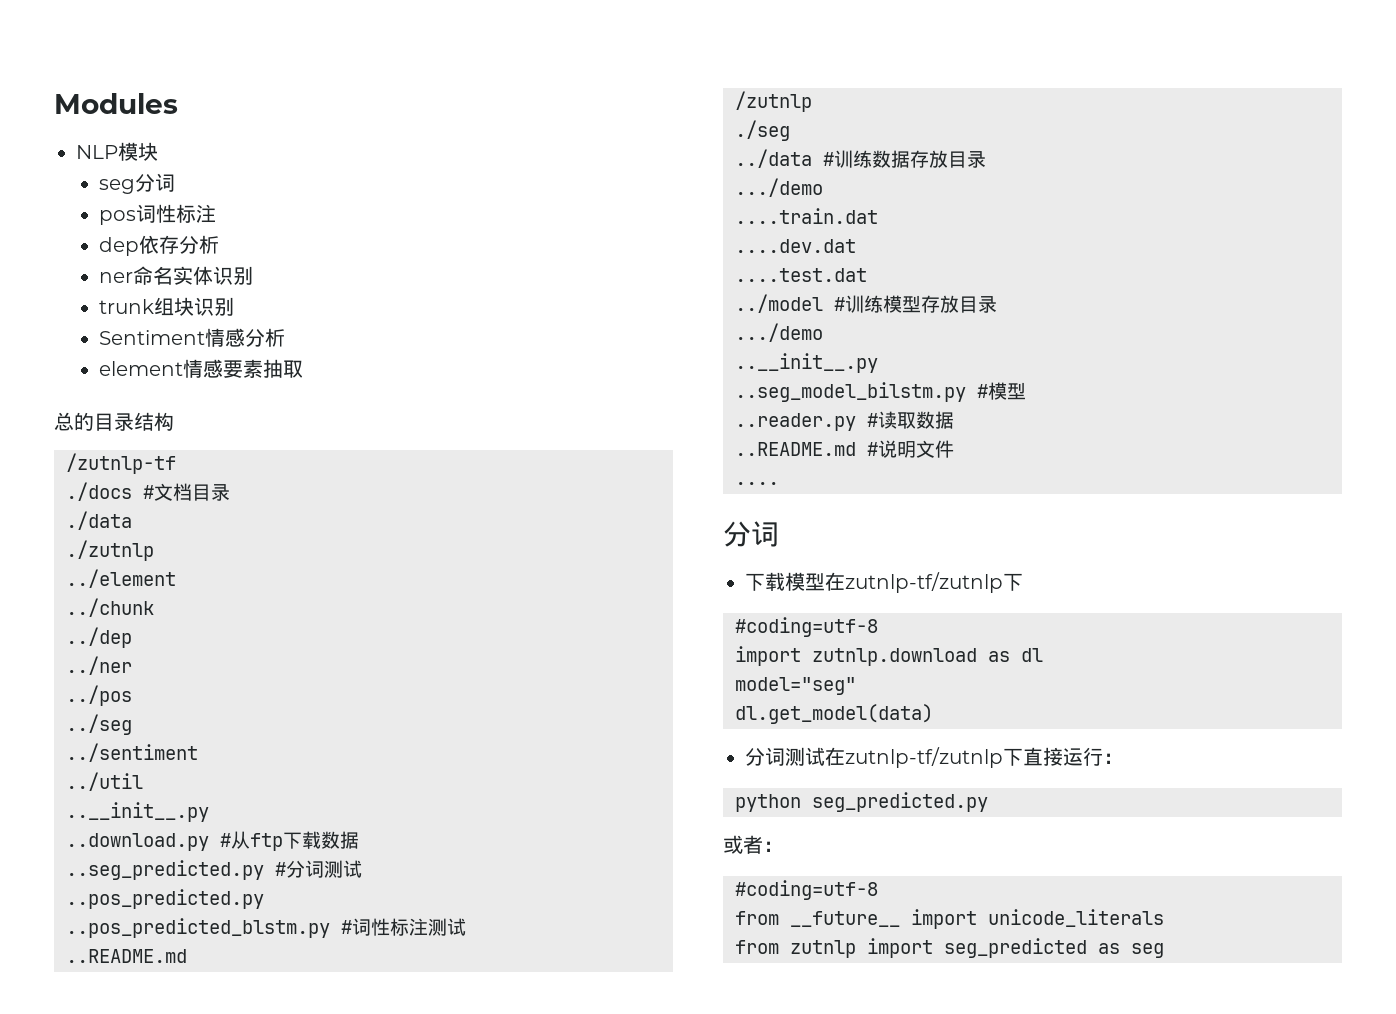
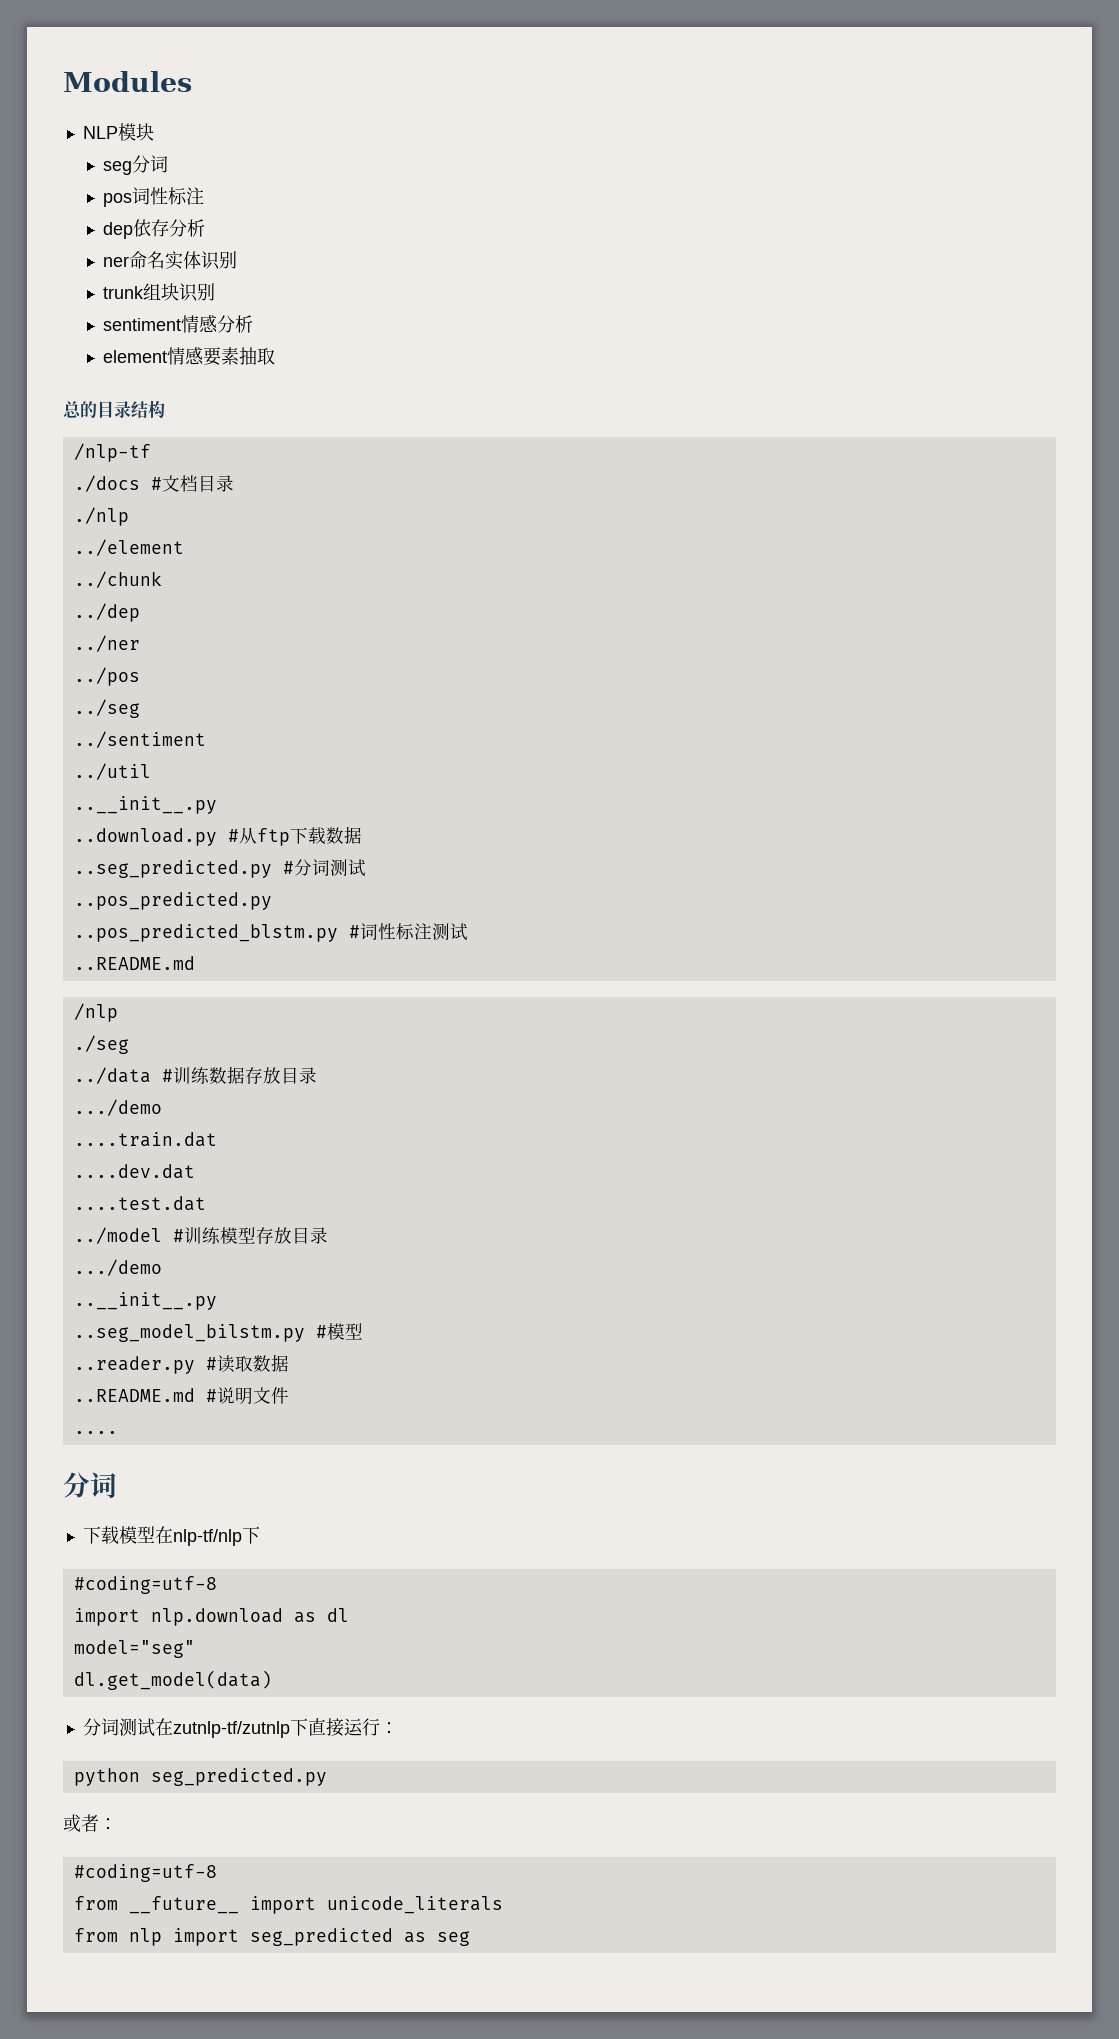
[98,330,205,345] Sentiment -> [102,318,181,331] sentiment
[66,453,176,474] /zutnlp-tf -> [73,443,151,462] /nlp-tf
[66,511,132,530] [66,540,154,561] ./data // ./zutnlp -> [73,507,129,526] ./nlp
[735,91,812,112] /zutnlp -> [73,1003,118,1022] /nlp
[845,572,1003,593] zutnlp-tf/zutnlp -> [172,1529,242,1546] nlp-tf/nlp
[812,648,977,666] zutnlp.download -> [150,1608,283,1626] nlp.download
[790,940,856,958] zutnlp -> [128,1928,162,1946] nlp

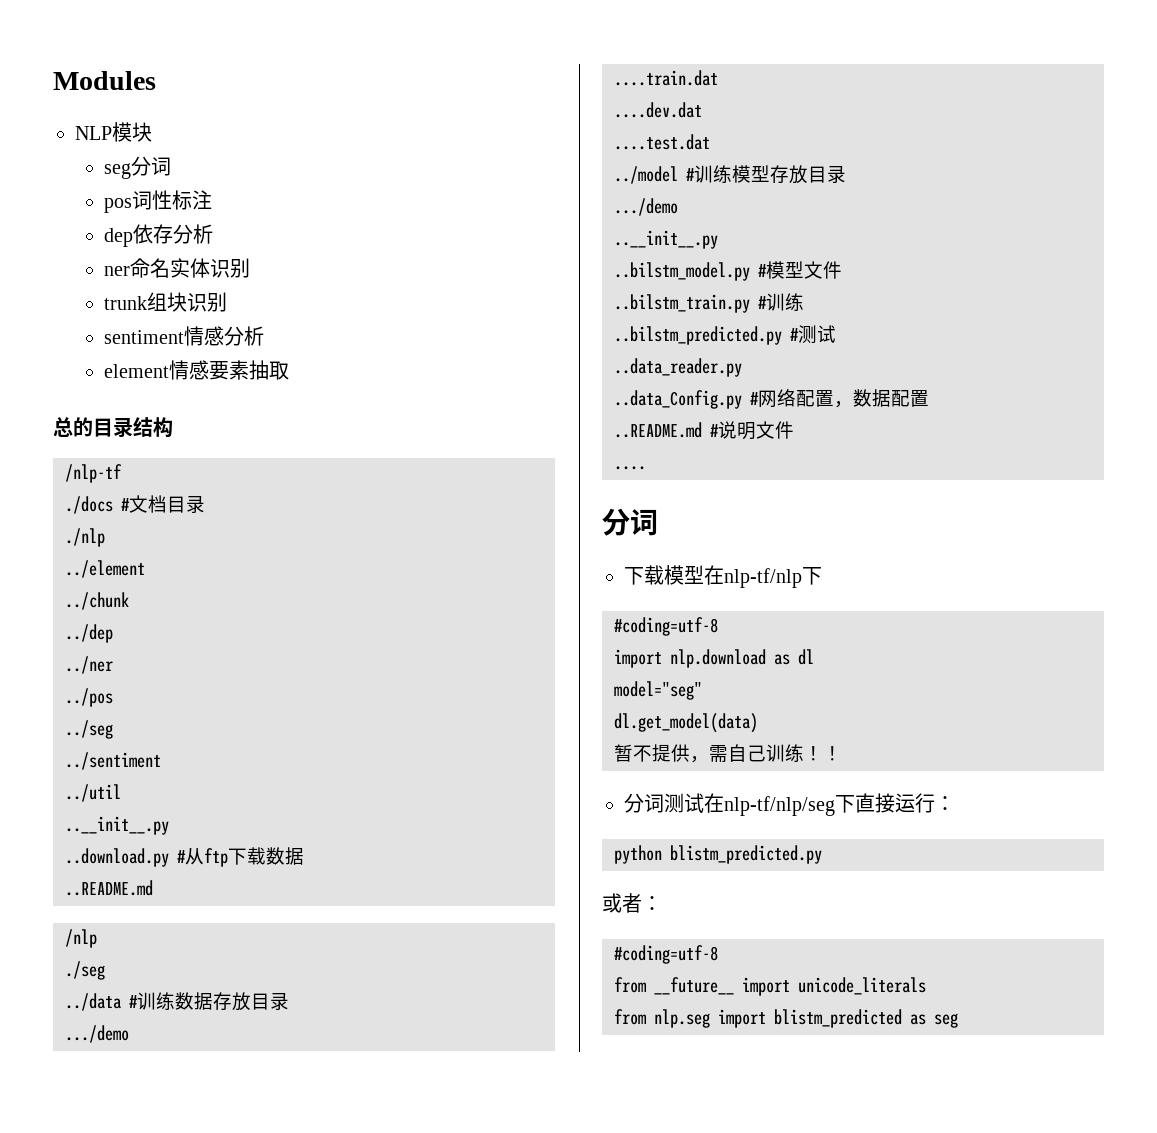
[73,859,366,878] [73,892,272,910] [73,923,468,942] // ..seg_predicted.py #分词测试 // ..pos_predicted.py // ..pos_predicted_blstm.py #词性标注测试 -> (304, 856) none
[73,1324,305,1342] ..seg_model_bilstm.py -> [614,262,750,281] ..bilstm_model.py
[73,1354,289,1374] // ..reader.py #读取数据 -> [804,261,842,279] [614,293,804,313] [614,325,836,345] [614,358,742,377] [614,389,929,409] 文件 // ..bilstm_train.py #训练 // ..bilstm_predicted.py #测试 // ..data_reader.py // ..data_Config.py #网络配置，数据配置
(272, 1680) none -> [614,744,842,763] // 暂不提供，需自己训练！！
[172,1721,290,1738] zutnlp-tf/zutnlp -> [724,796,835,816] nlp-tf/nlp/seg
[150,1768,327,1786] seg_predicted.py -> [670,845,822,864] blistm_predicted.py
[128,1928,393,1946] nlp import seg_predicted -> [654,1009,902,1028] nlp.seg import blistm_predicted

